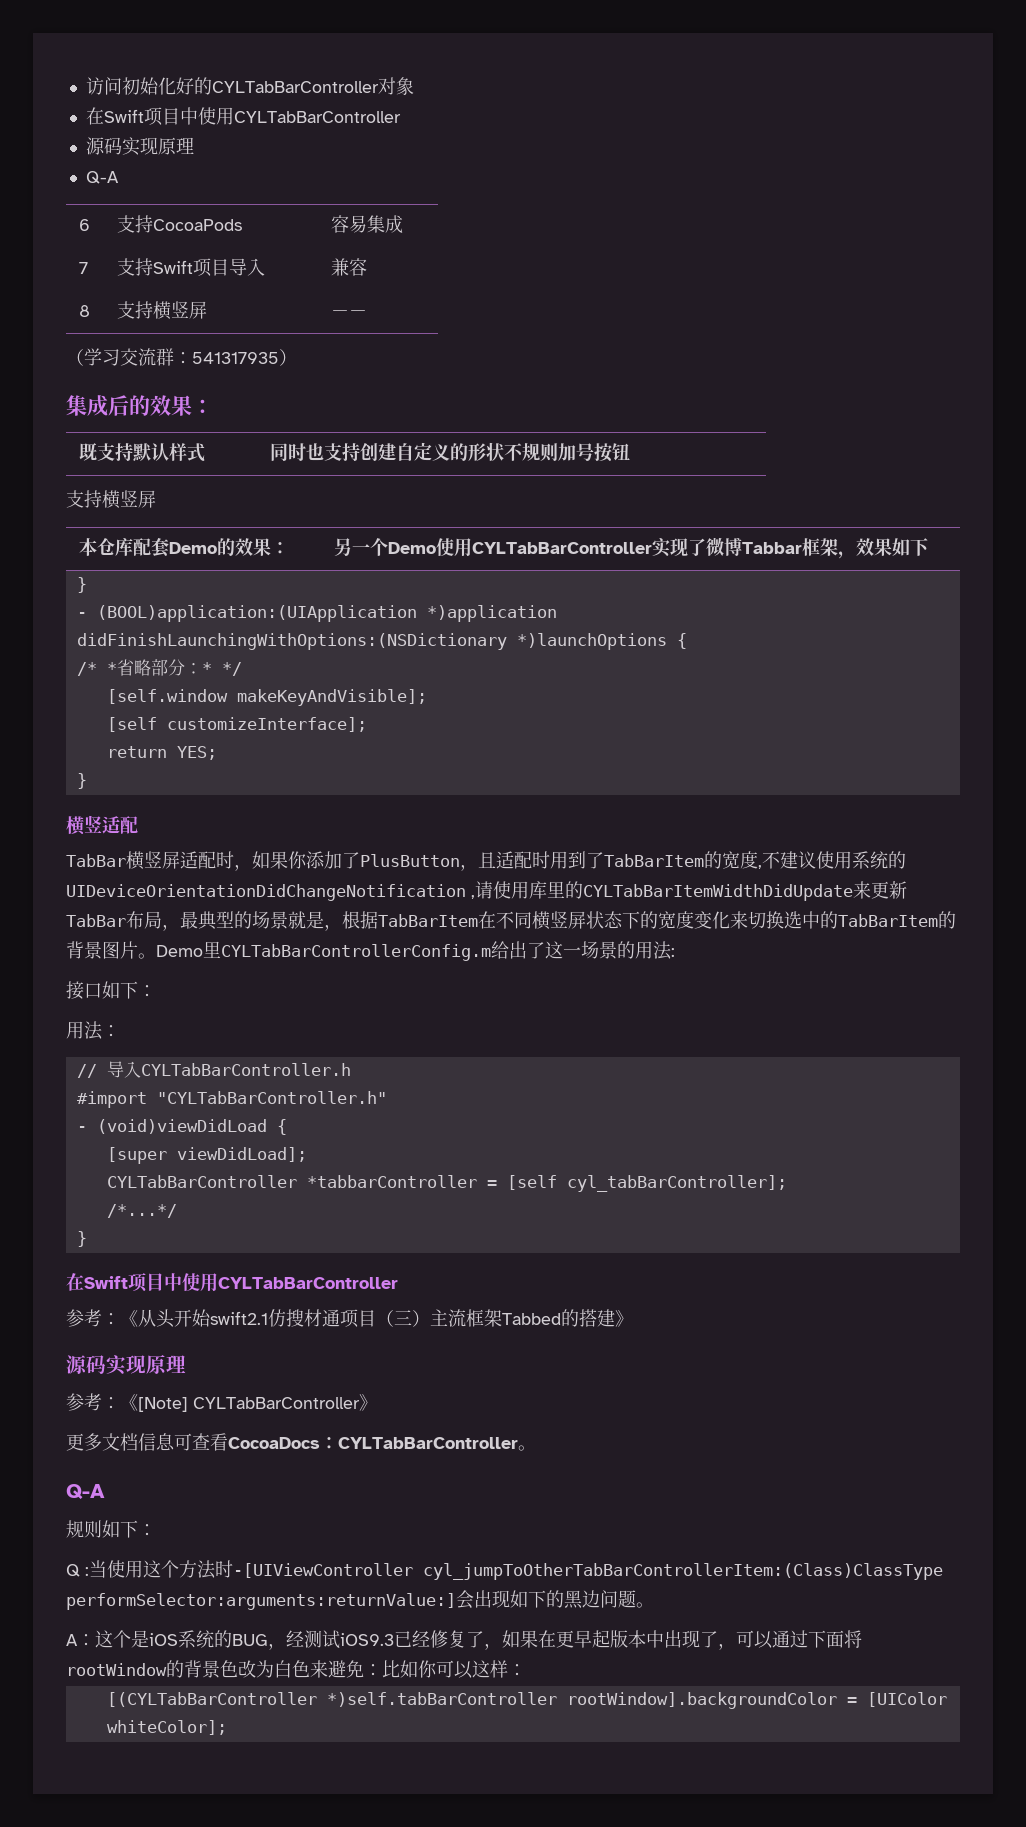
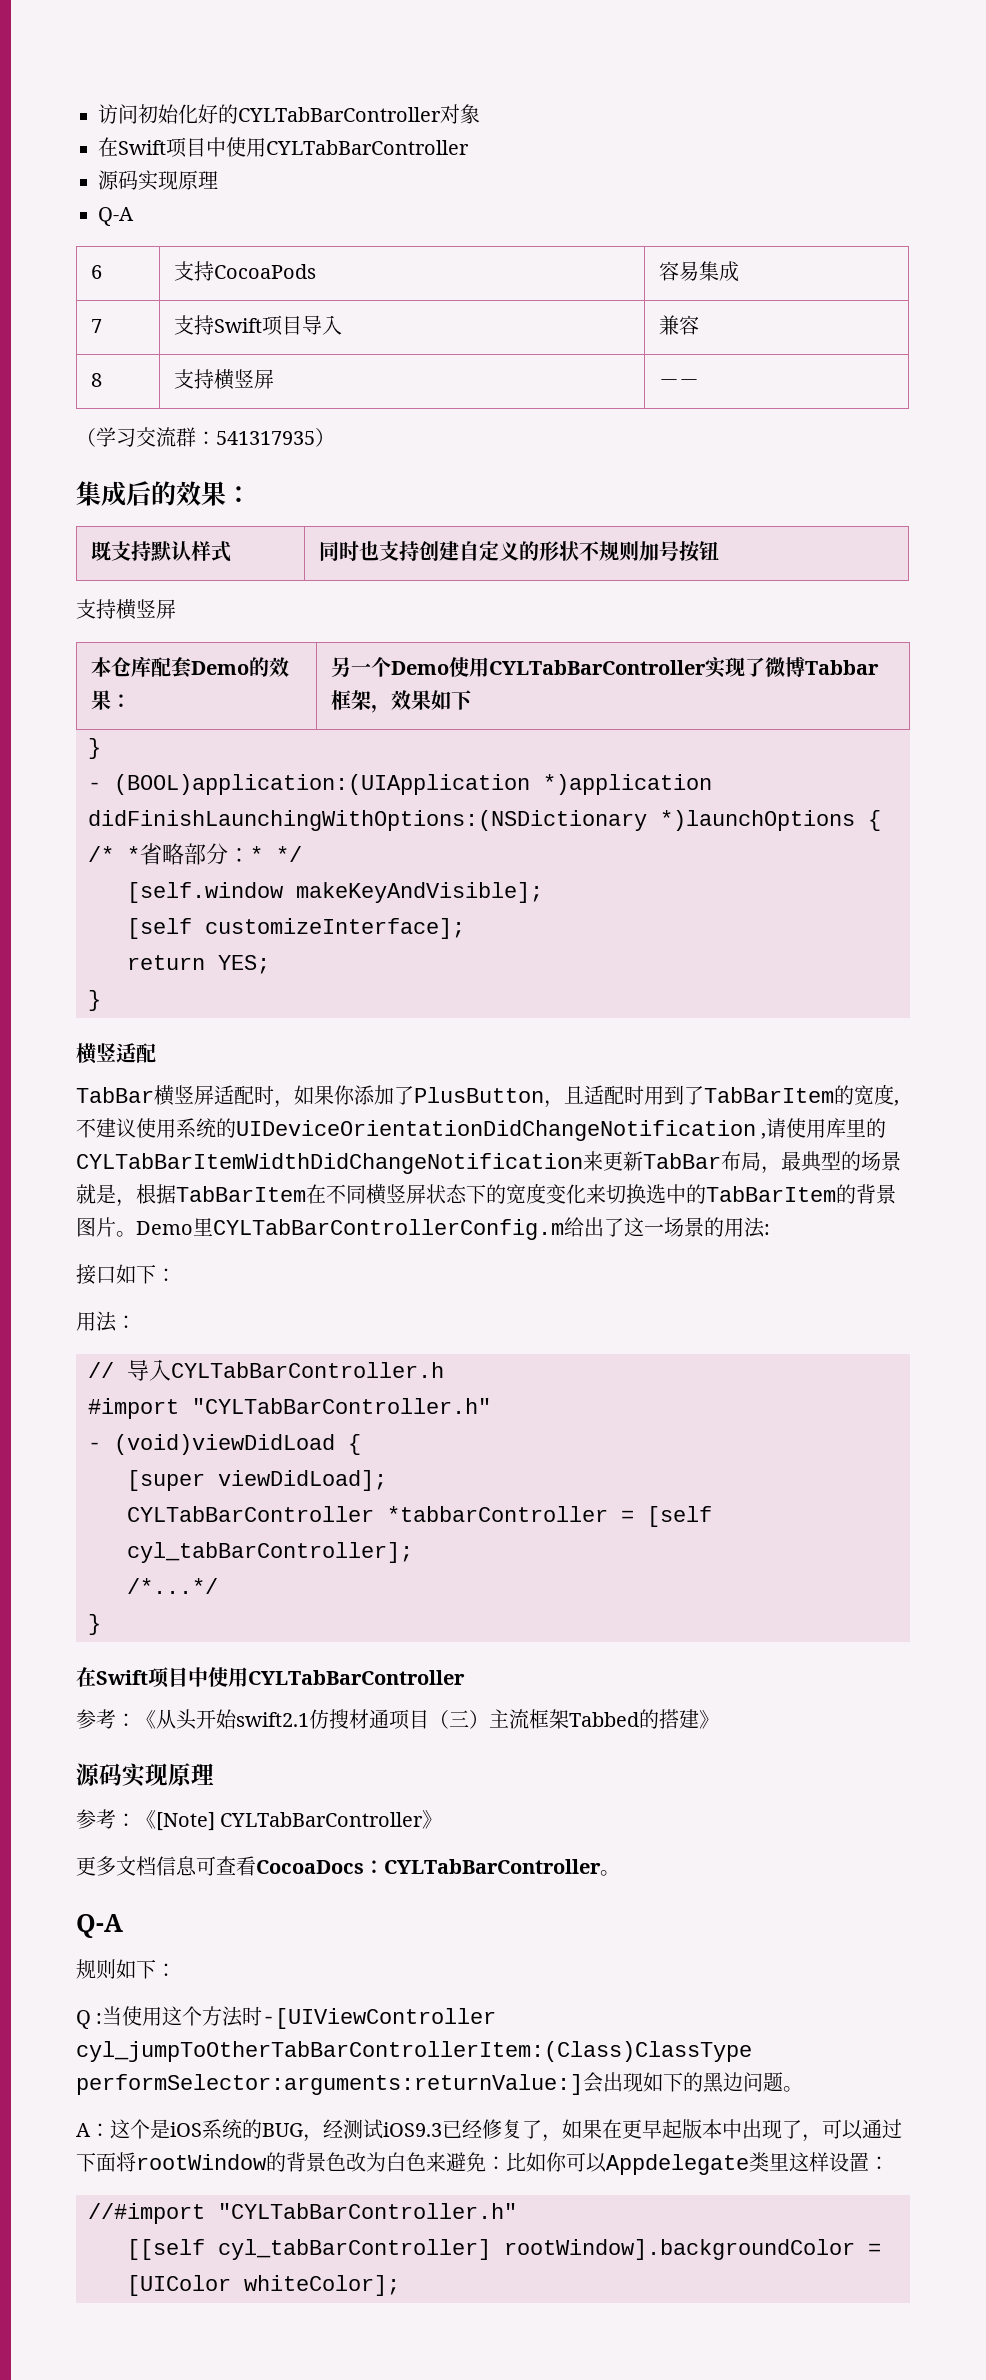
[583,884,853,901] CYLTabBarItemWidthDidUpdate -> [76,1153,583,1174] CYLTabBarItemWidthDidChangeNotification
[472,1660,526,1678] [106,1692,557,1707] 这样： // [(CYLTabBarController *)self.tabBarController -> [606,2152,889,2175] [88,2203,517,2224] [127,2239,491,2260] Appdelegate类里这样设置： // //#import "CYLTabBarController.h" // [[self cyl_tabBarController]

